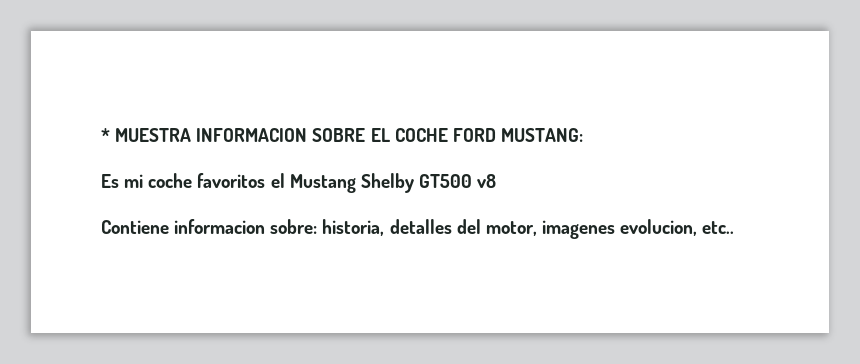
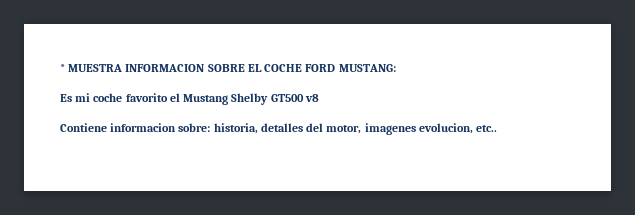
[197,173,266,188] favoritos -> [125,93,168,102] favorito

